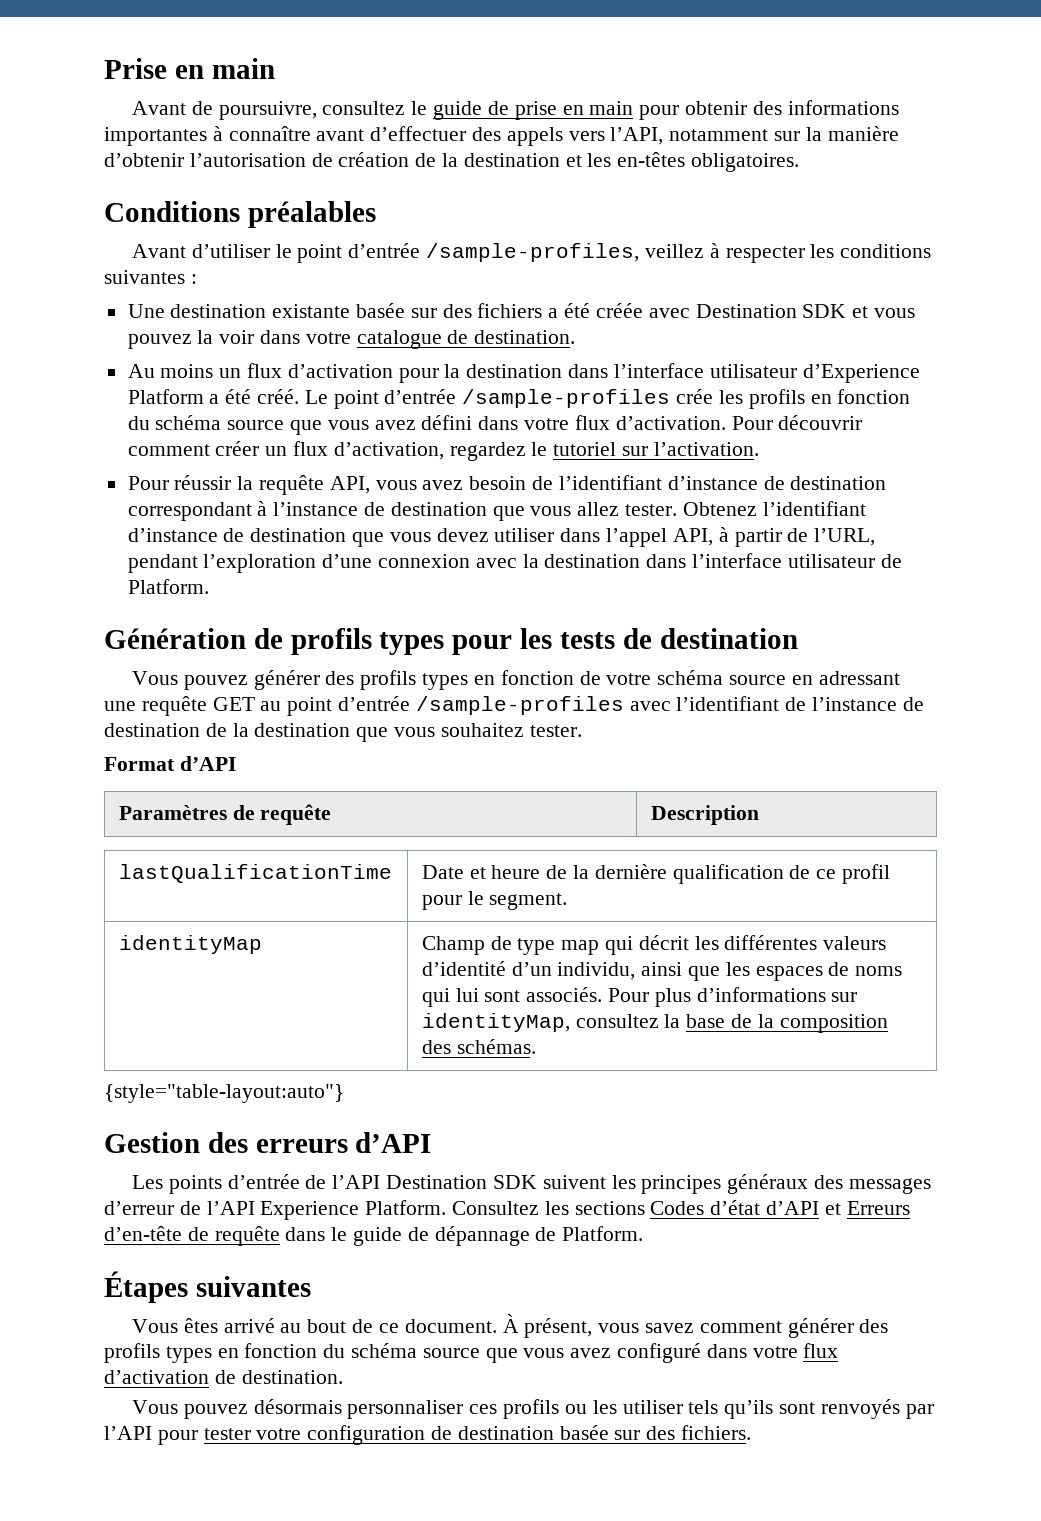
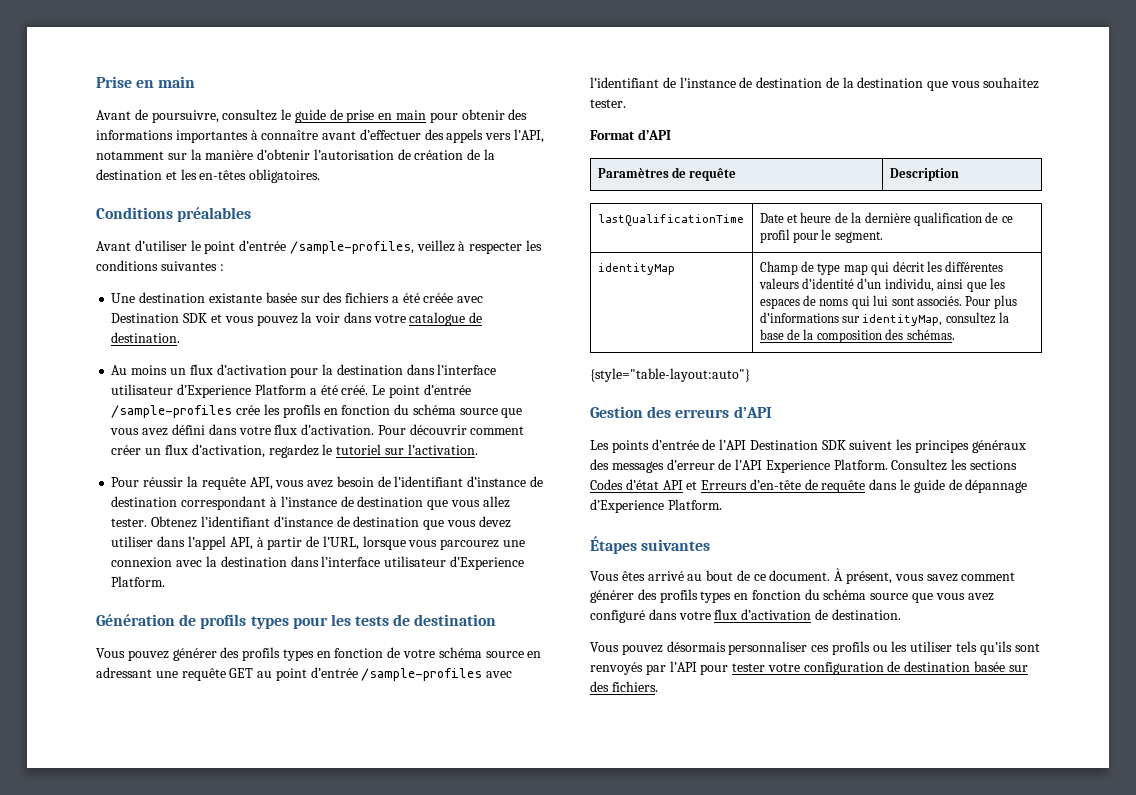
[127,554,373,573] pendant l’exploration d’une -> [362,536,525,550] lorsque vous parcourez une
[880,554,902,568] de -> [449,556,524,570] d’Experience
[766,1201,820,1215] d’API -> [662,480,683,490] API
[535,1227,557,1241] de -> [590,499,664,513] d’Experience

